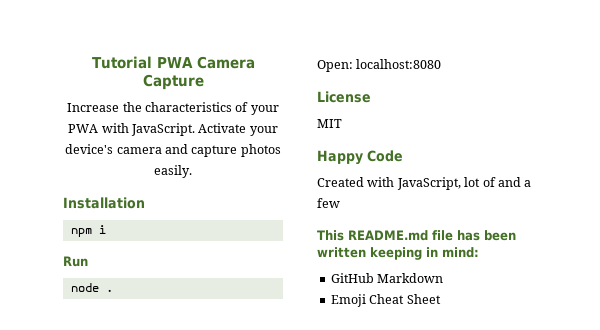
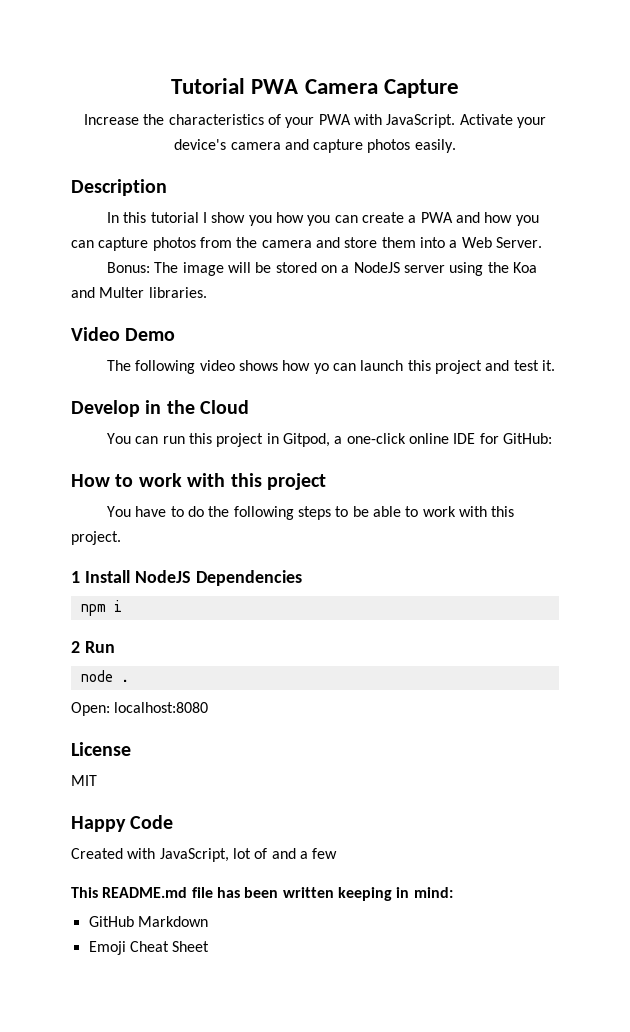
[63,197,145,209] Installation -> [71,179,167,196] [107,212,539,226] [71,237,542,251] [107,262,537,276] [71,287,207,298] [71,327,176,341] [107,360,555,374] [71,400,250,417] [107,433,552,447] [71,473,326,490] [107,506,515,520] [71,531,121,545] [71,570,302,586] Description // In this tutorial I show you how you can create a PWA and how you can capture photos from the camera and store them into a Web Server. // Bonus: The image will be stored on a NodeJS server using the Koa and Multer libraries. // Video Demo // The following video shows how yo can launch this project and test it. // Develop in the Cloud // You can run this project in Gitpod, a one-click online IDE for GitHub: // How to work with this project // You have to do the following steps to be able to work with this project. // 1 Install NodeJS Dependencies
(106, 229) none -> [71,641,80,653] 2

